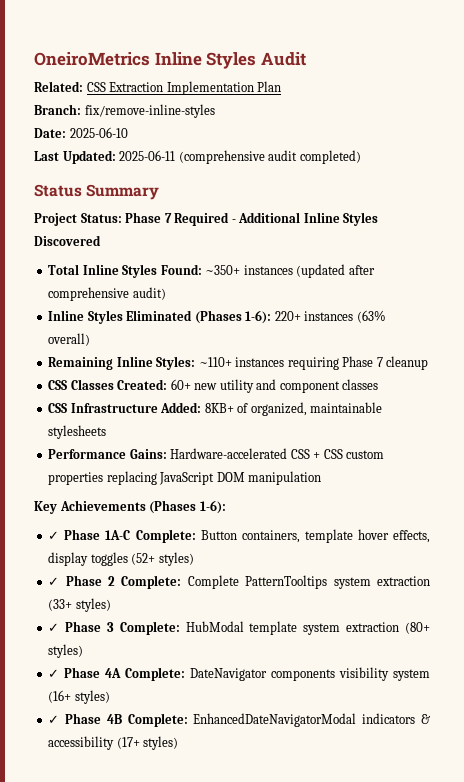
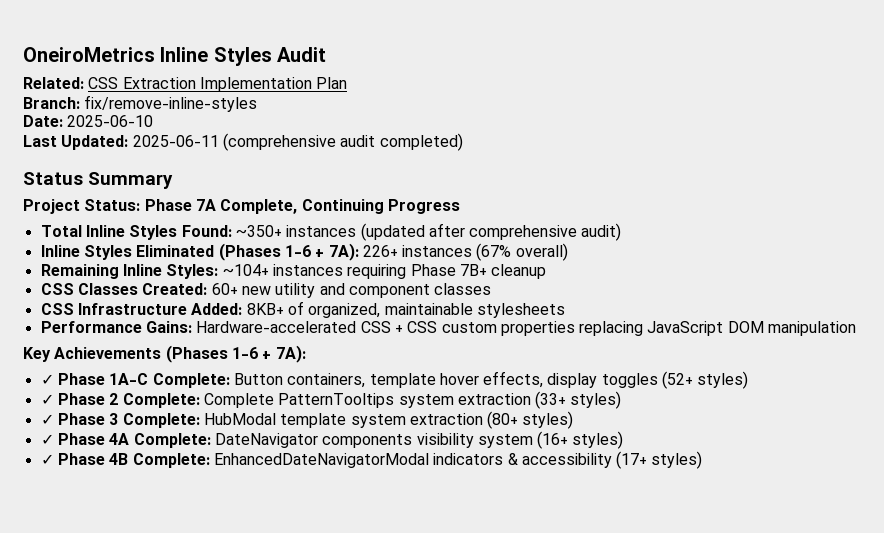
[164,212,379,226] [34,235,101,246] 7 Required - Additional Inline Styles Discovered -> [195,199,460,214] 7A Complete, Continuing Progress
[245,310,386,324] 1-6): 220+ instances (63% -> [284,243,512,261] 1-6 + 7A): 226+ instances (67%
[198,357,232,367] ~110+ -> [222,264,269,276] ~104+
[376,357,383,367] 7 -> [459,264,487,276] 7B+
[199,500,226,514] 1-6): -> [231,345,306,363] 1-6 + 7A):

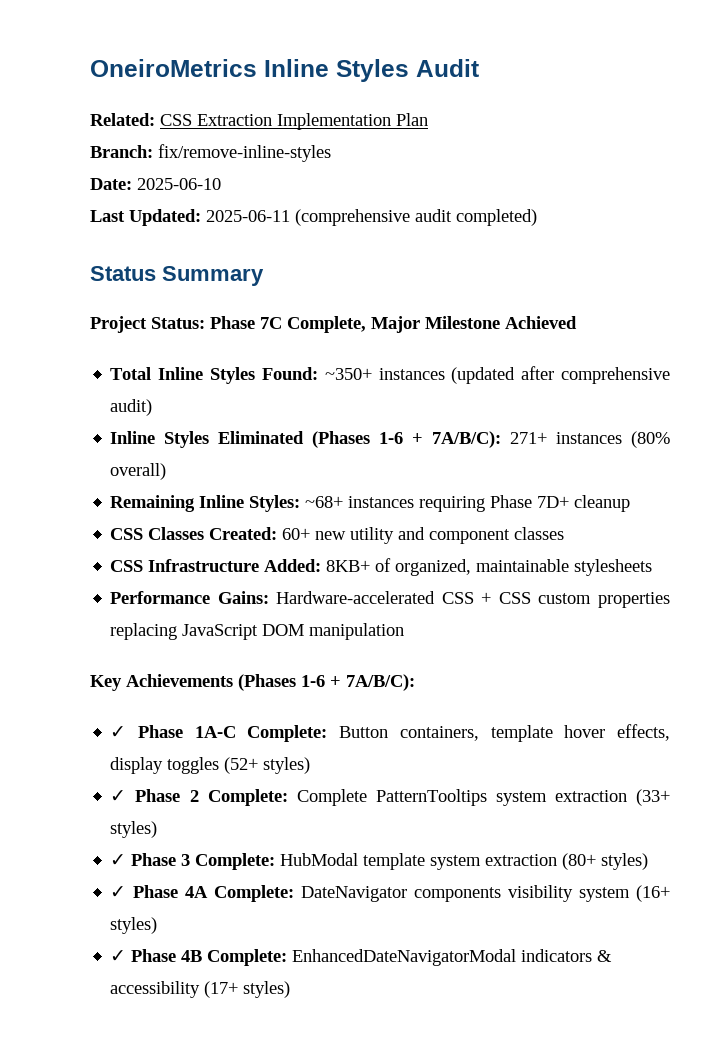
[195,199,460,214] 7A Complete, Continuing Progress -> [260,316,577,333] 7C Complete, Major Milestone Achieved
[328,243,512,261] 7A): 226+ instances (67% -> [432,431,670,448] 7A/B/C): 271+ instances (80%
[222,264,269,276] ~104+ -> [305,496,344,508] ~68+
[459,264,487,276] 7B+ -> [537,496,570,508] 7D+
[275,345,306,363] 7A): -> [346,674,415,691] 7A/B/C):

